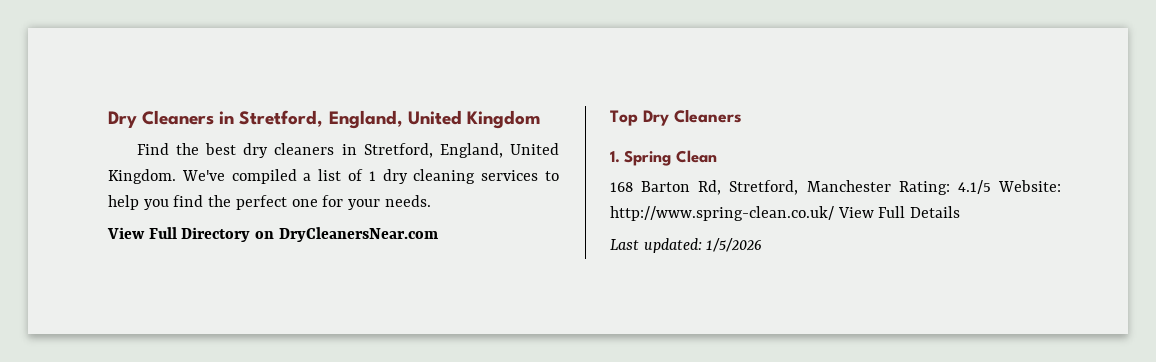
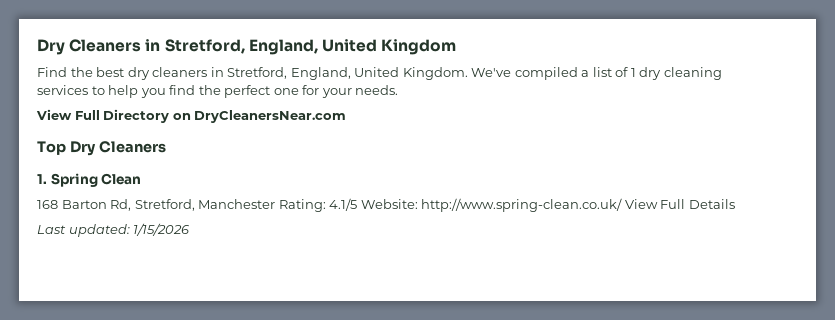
[706,238,763,252] 1/5/2026 -> [133,223,190,236] 1/15/2026

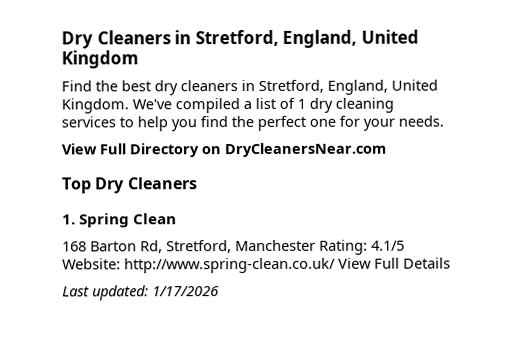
[133,223,190,236] 1/15/2026 -> [152,286,219,297] 1/17/2026

